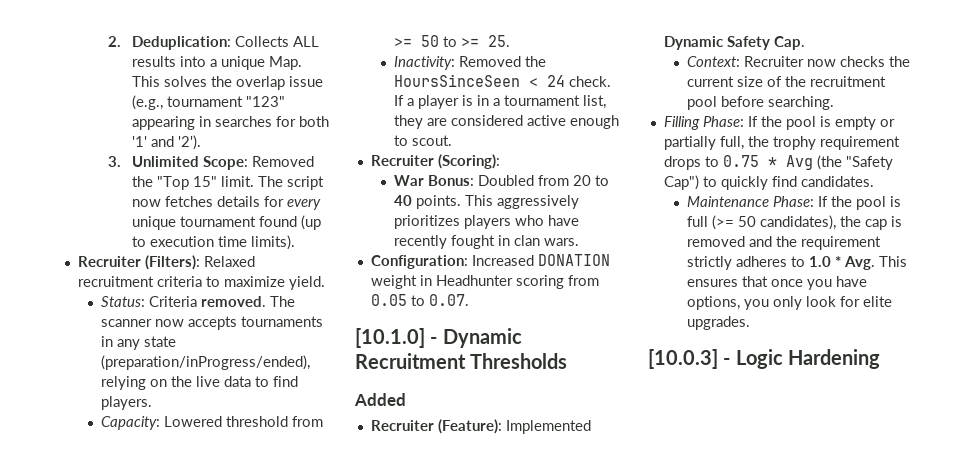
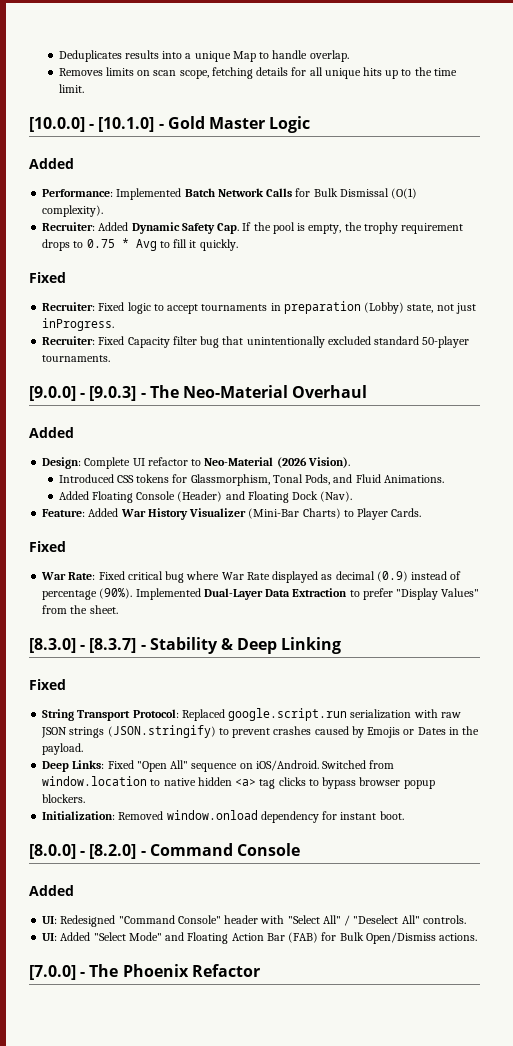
[108,36,319,50] [131,56,302,70] [131,76,323,90] [131,95,285,110] [131,116,329,130] [131,135,201,150] [108,156,314,170] [131,176,324,190] [131,196,321,210] [131,215,321,230] [131,235,295,250] [77,255,255,270] [77,276,325,290] [101,296,296,307] [101,316,324,330] [101,336,177,350] [101,355,311,370] [101,376,299,390] [101,396,153,410] [101,416,324,430] [394,35,511,47] [394,56,547,70] [394,74,612,87] [394,95,607,109] [394,115,620,129] [394,135,453,146] [370,154,500,169] [394,175,610,186] [394,195,580,209] [394,215,580,229] [394,235,580,249] [370,254,610,269] [370,275,599,289] [370,294,469,306] [355,328,522,348] [355,353,568,369] [354,393,406,406] [370,419,591,434] [663,36,805,50] [687,56,911,67] [687,76,887,87] [687,96,835,110] [663,116,895,130] [663,136,744,150] 2. Deduplication: Collects ALL results into a unique Map. This solves the overlap issue (e.g., tournament "123" appearing in searches for both '1' and '2'). // 3. Unlimited Scope: Removed the "Top 15" limit. The script now fetches details for every unique tournament found (up to execution time limits). // Recruiter (Filters): Relaxed recruitment criteria to maximize yield. // Status: Criteria removed. The scanner now accepts tournaments in any state (preparation/inProgress/ended), relying on the live data to find players. // Capacity: Lowered threshold from >= 50 to >= 25. // Inactivity: Removed the HoursSinceSeen < 24 check. If a player is in a tournament list, they are considered active enough to scout. // Recruiter (Scoring): // War Bonus: Doubled from 20 to 40 points. This aggressively prioritizes players who have recently fought in clan wars. // Configuration: Increased DONATION weight in Headhunter scoring from 0.05 to 0.07. // [10.1.0] - Dynamic Recruitment Thresholds // Added // Recruiter (Feature): Implemented Dynamic Safety Cap. // Context: Recruiter now checks the current size of the recruitment pool before searching. // Filling Phase: If the pool is empty or partially full, -> [58,50,349,62] [58,67,457,79] [58,84,84,93] [29,116,311,133] [29,158,74,169] [42,188,418,200] [42,205,104,217] [42,222,342,234] Deduplicates results into a unique Map to handle overlap. // Removes limits on scan scope, fetching details for all unique hits up to the time limit. // [10.0.0] - [10.1.0] - Gold Master Logic // Added // Performance: Implemented Batch Network Calls for Bulk Dismissal (O(1) complexity). // Recruiter: Added Dynamic Safety Cap. If the pool is empty,
[816,155,893,170] [663,175,874,190] [687,196,902,210] [687,215,903,230] [687,236,882,250] [687,256,908,270] [687,276,868,290] [687,296,893,310] [687,316,751,330] [648,349,880,369] (the "Safety Cap") to quickly find candidates. // Maintenance Phase: If the pool is full (>= 50 candidates), the cap is removed and the requirement strictly adheres to 1.0 * Avg. This ensures that once you have options, you only look for elite upgrades. // [10.0.3] - Logic Hardening -> [159,239,238,251] [29,272,66,283] [42,301,476,314] [42,318,115,331] [42,336,470,348] [42,355,111,362] [29,385,368,401] [29,427,74,438] [42,457,350,469] [58,474,444,486] [58,491,353,503] [42,508,422,520] [29,541,66,552] [41,571,462,583] [42,588,480,600] [42,605,118,614] [29,637,342,654] [29,679,66,690] [42,708,461,721] [41,725,480,738] [42,743,84,755] [42,760,395,772] [42,776,435,789] [42,794,86,803] [42,810,404,823] [29,843,300,859] [29,885,74,896] [42,915,466,927] [42,932,478,944] [29,964,260,980] to fill it quickly. // Fixed // Recruiter: Fixed logic to accept tournaments in preparation (Lobby) state, not just inProgress. // Recruiter: Fixed Capacity filter bug that unintentionally excluded standard 50-player tournaments. // [9.0.0] - [9.0.3] - The Neo-Material Overhaul // Added // Design: Complete UI refactor to Neo-Material (2026 Vision). // Introduced CSS tokens for Glassmorphism, Tonal Pods, and Fluid Animations. // Added Floating Console (Header) and Floating Dock (Nav). // Feature: Added War History Visualizer (Mini-Bar Charts) to Player Cards. // Fixed // War Rate: Fixed critical bug where War Rate displayed as decimal (0.9) instead of percentage (90%). Implemented Dual-Layer Data Extraction to prefer "Display Values" from the sheet. // [8.3.0] - [8.3.7] - Stability & Deep Linking // Fixed // String Transport Protocol: Replaced google.script.run serialization with raw JSON strings (JSON.stringify) to prevent crashes caused by Emojis or Dates in the payload. // Deep Links: Fixed "Open All" sequence on iOS/Android. Switched from window.location to native hidden <a> tag clicks to bypass browser popup blockers. // Initialization: Removed window.onload dependency for instant boot. // [8.0.0] - [8.2.0] - Command Console // Added // UI: Redesigned "Command Console" header with "Select All" / "Deselect All" controls. // UI: Added "Select Mode" and Floating Action Bar (FAB) for Bulk Open/Dismiss actions. // [7.0.0] - The Phoenix Refactor

